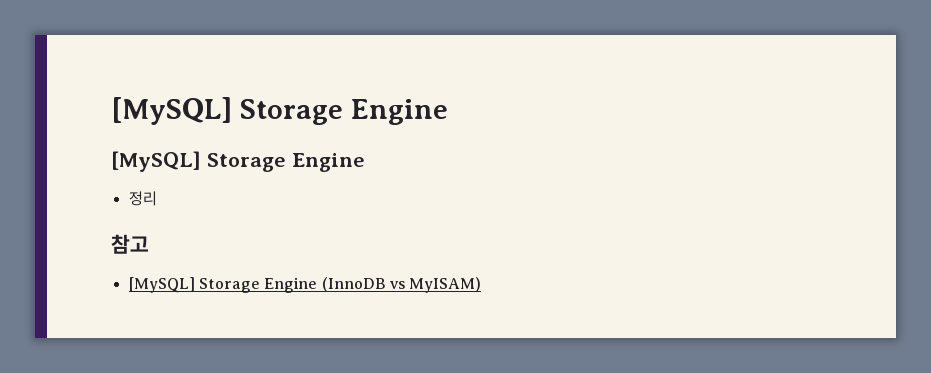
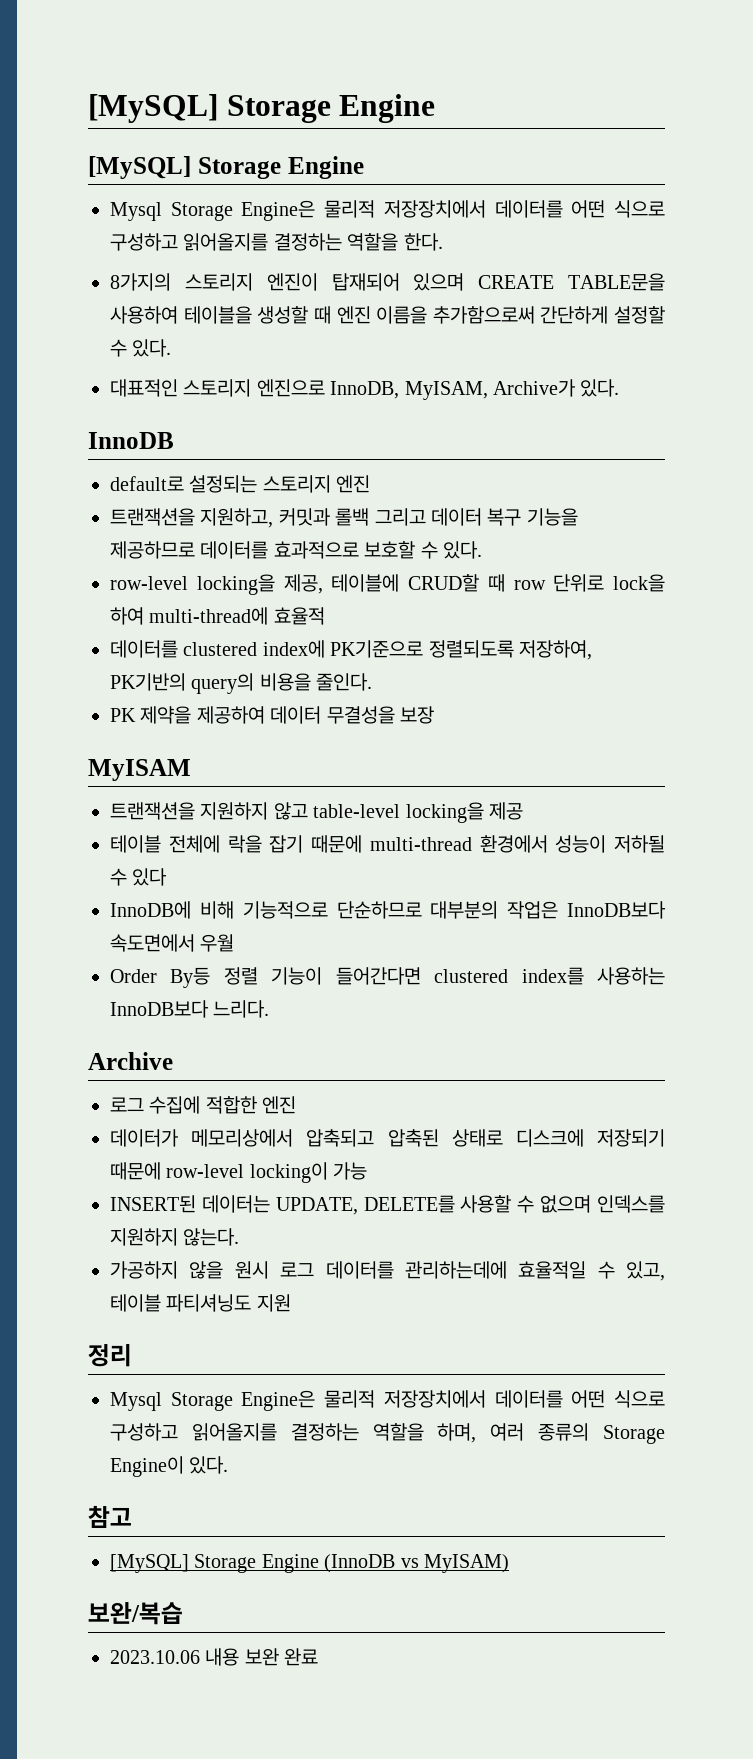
[128,191,157,206] 정리 -> [110,200,665,221] [110,233,443,251] [110,273,665,291] [110,306,665,324] [110,339,172,357] [110,379,620,400] [88,432,174,449] [110,475,371,493] [110,508,578,528] [110,541,482,559] [110,574,665,595] [110,607,325,625] [110,640,592,660] [110,673,373,694] [110,706,434,724] [88,759,191,781] [110,802,523,823] [110,835,665,853] [110,868,168,886] [110,901,666,919] [110,934,235,952] [110,967,665,988] [110,1000,270,1018] [88,1052,173,1070] [110,1096,297,1114] [110,1129,665,1147] [110,1162,368,1183] [110,1195,665,1215] [110,1228,240,1246] [110,1261,665,1281] [110,1294,291,1312] [88,1344,132,1367] [110,1390,665,1411] [110,1423,665,1444] [110,1456,229,1477] Mysql Storage Engine은 물리적 저장장치에서 데이터를 어떤 식으로 구성하고 읽어올지를 결정하는 역할을 한다. // 8가지의 스토리지 엔진이 탑재되어 있으며 CREATE TABLE문을 사용하여 테이블을 생성할 때 엔진 이름을 추가함으로써 간단하게 설정할 수 있다. // 대표적인 스토리지 엔진으로 InnoDB, MyISAM, Archive가 있다. // InnoDB // default로 설정되는 스토리지 엔진 // 트랜잭션을 지원하고, 커밋과 롤백 그리고 데이터 복구 기능을 제공하므로 데이터를 효과적으로 보호할 수 있다. // row-level locking을 제공, 테이블에 CRUD할 때 row 단위로 lock을 하여 multi-thread에 효율적 // 데이터를 clustered index에 PK기준으로 정렬되도록 저장하여, PK기반의 query의 비용을 줄인다. // PK 제약을 제공하여 데이터 무결성을 보장 // MyISAM // 트랜잭션을 지원하지 않고 table-level locking을 제공 // 테이블 전체에 락을 잡기 때문에 multi-thread 환경에서 성능이 저하될 수 있다 // InnoDB에 비해 기능적으로 단순하므로 대부분의 작업은 InnoDB보다 속도면에서 우월 // Order By등 정렬 기능이 들어간다면 clustered index를 사용하는 InnoDB보다 느리다. // Archive // 로그 수집에 적합한 엔진 // 데이터가 메모리상에서 압축되고 압축된 상태로 디스크에 저장되기 때문에 row-level locking이 가능 // INSERT된 데이터는 UPDATE, DELETE를 사용할 수 없으며 인덱스를 지원하지 않는다. // 가공하지 않을 원시 로그 데이터를 관리하는데에 효율적일 수 있고, 테이블 파티셔닝도 지원 // 정리 // Mysql Storage Engine은 물리적 저장장치에서 데이터를 어떤 식으로 구성하고 읽어올지를 결정하는 역할을 하며, 여러 종류의 Storage Engine이 있다.
(482, 285) none -> [88,1602,183,1625] [110,1648,319,1666] // 보완/복습 // 2023.10.06 내용 보완 완료

